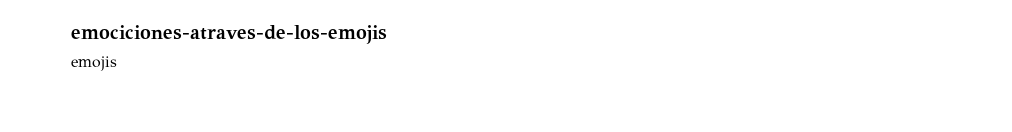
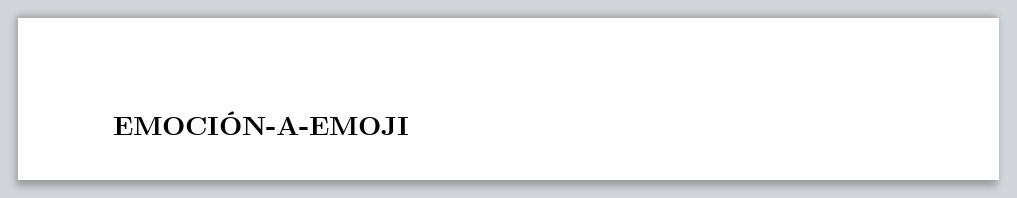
[71,25,387,44] [71,56,117,71] emociciones-atraves-de-los-emojis // emojis -> [113,111,409,135] EMOCIÓN-A-EMOJI

